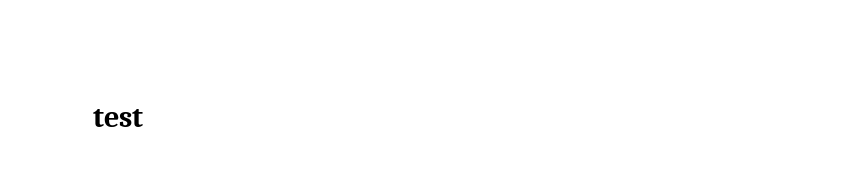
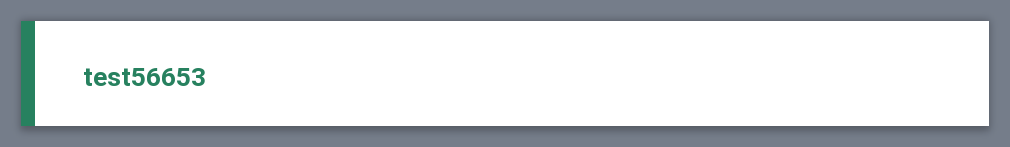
[93,109,143,127] test -> [83,68,206,86] test56653

